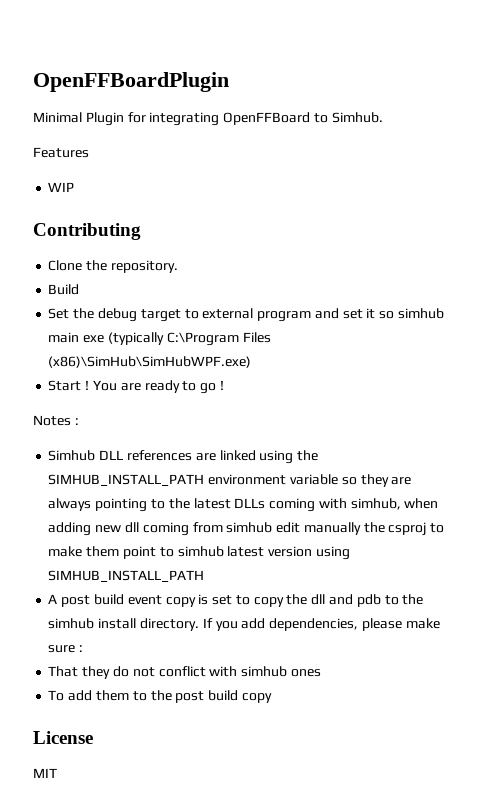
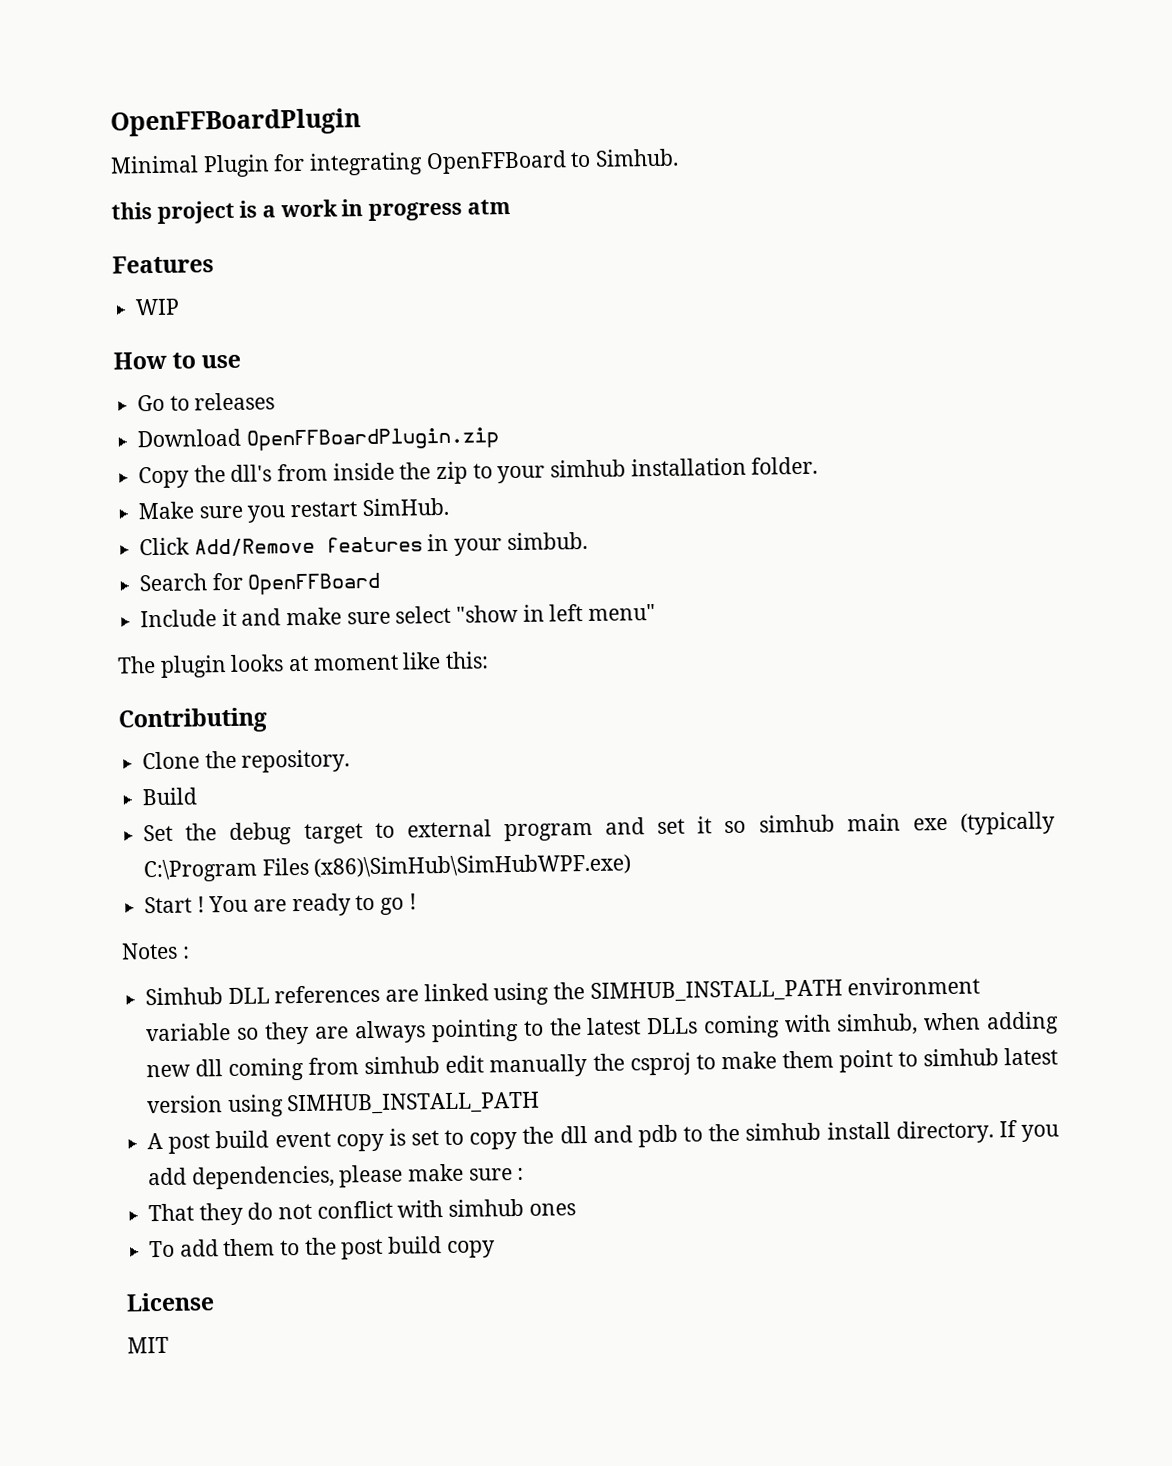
[33,147,89,158] [48,182,75,192] Features // WIP -> [111,199,511,224] [112,255,214,274] [135,298,181,316] [113,351,242,370] [137,392,276,412] [137,427,500,452] [138,456,819,489] [138,497,449,523] [139,531,588,557] [139,572,382,596] [140,604,657,628] [117,651,490,678] this project is a work in progress atm // Features // WIP // How to use // Go to releases // Download OpenFFBoardPlugin.zip // Copy the dll's from inside the zip to your simhub installation folder. // Make sure you restart SimHub. // Click Add/Remove features in your simbub. // Search for OpenFFBoard // Include it and make sure select "show in left menu" // The plugin looks at moment like this:

